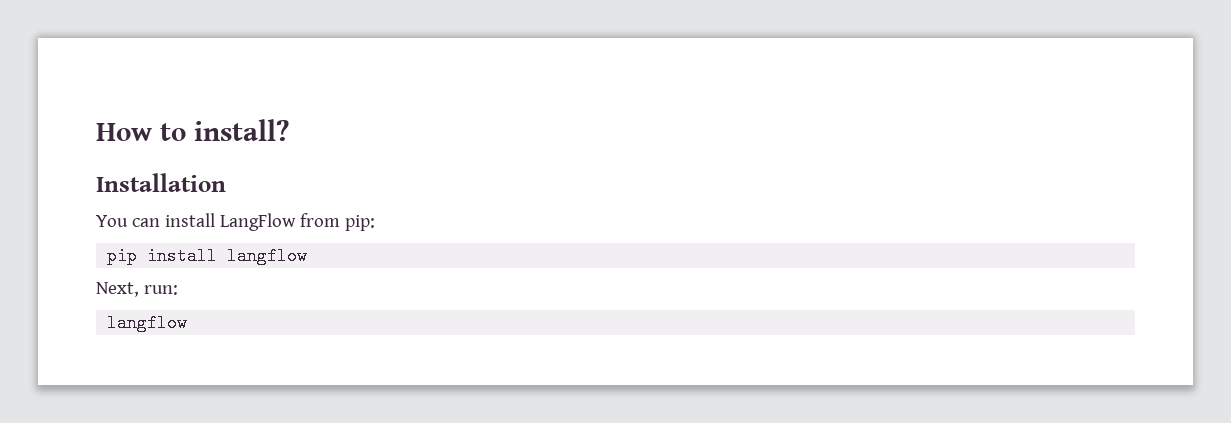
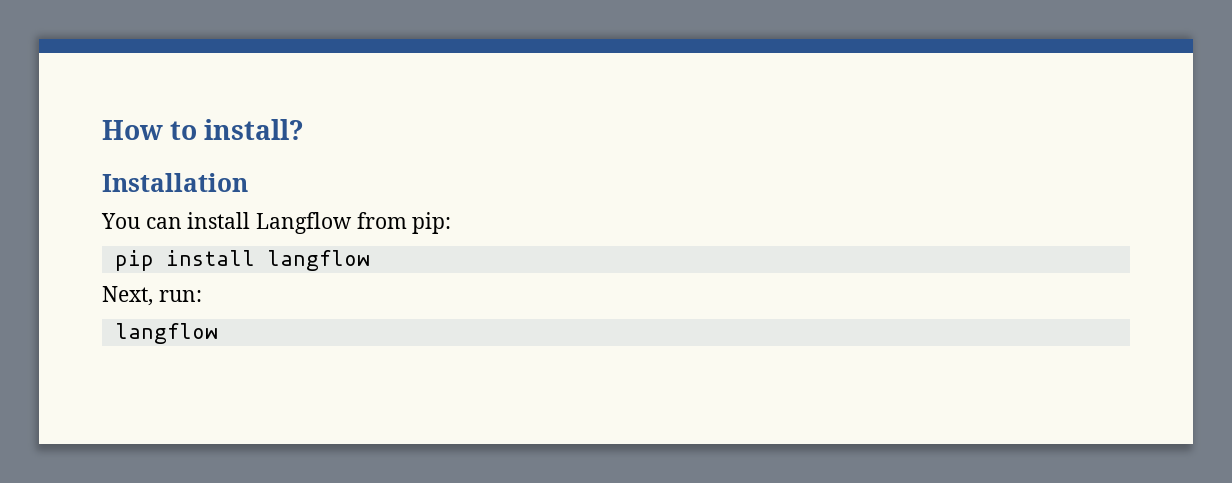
[219,213,296,231] LangFlow -> [256,212,353,234] Langflow

